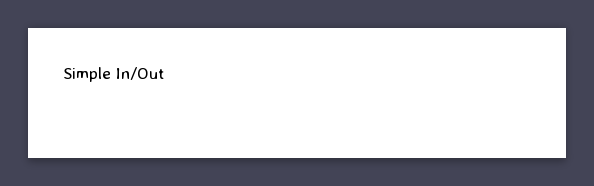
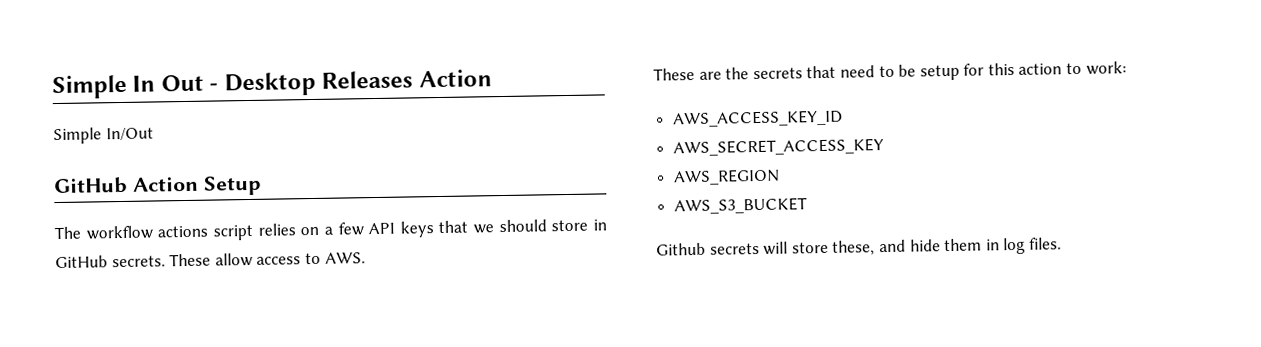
[63,67,164,82] Simple In/Out -> [52,69,492,100] [53,127,154,145] [54,175,262,196] [54,219,608,241] [55,252,366,269] [653,61,1127,81] [672,109,843,128] [672,138,884,157] [672,168,780,186] [673,197,807,215] [656,237,1062,256] Simple In Out - Desktop Releases Action // Simple In/Out // GitHub Action Setup // The workflow actions script relies on a few API keys that we should store in GitHub secrets. These allow access to AWS. // These are the secrets that need to be setup for this action to work: // AWS_ACCESS_KEY_ID // AWS_SECRET_ACCESS_KEY // AWS_REGION // AWS_S3_BUCKET // Github secrets will store these, and hide them in log files.

